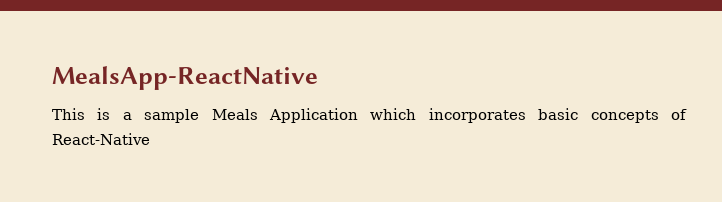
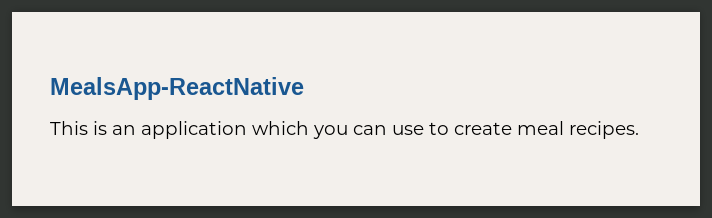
[122,108,687,123] [52,133,150,145] a sample Meals Application which incorporates basic concepts of React-Native -> [112,121,639,139] an application which you can use to create meal recipes.

